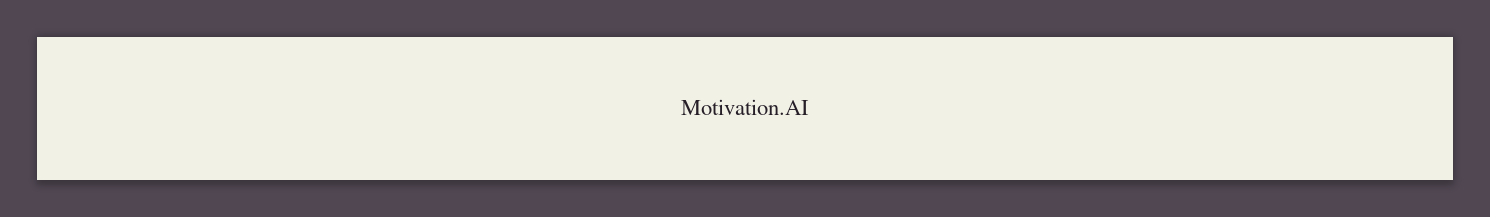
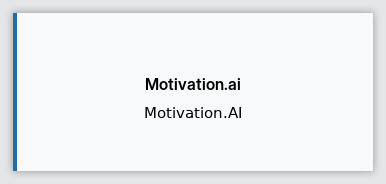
(681, 107) none -> [145,78,241,90] Motivation.ai //

